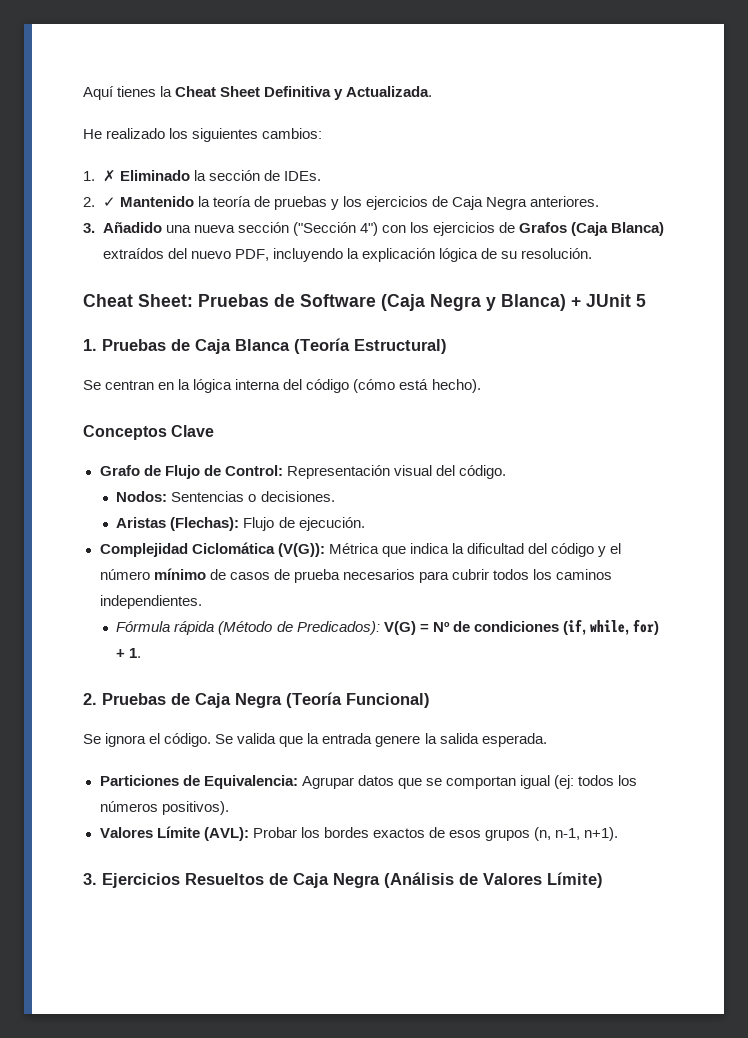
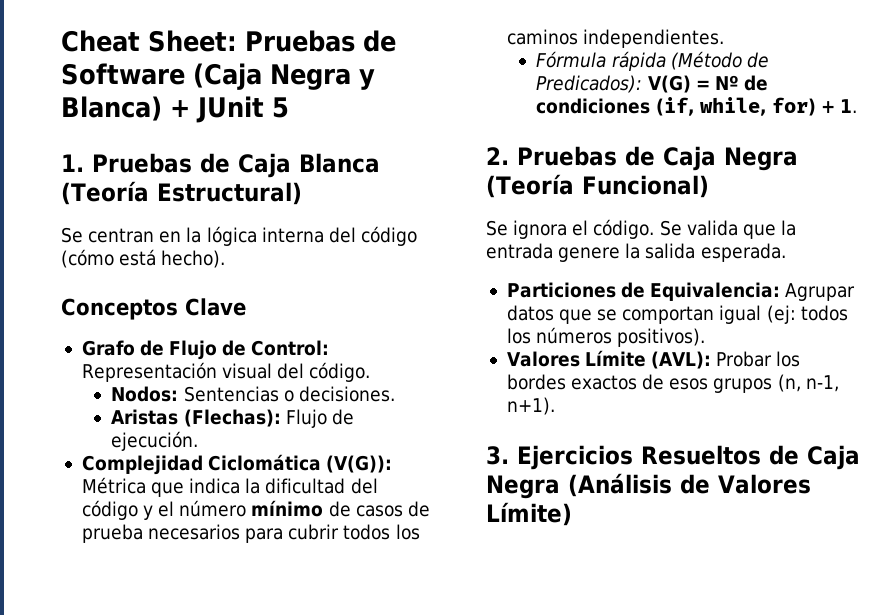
[83,86,433,100] [83,128,323,142] [83,170,321,182] [83,196,600,210] [83,221,665,236] [102,248,593,262] Aquí tienes la Cheat Sheet Definitiva y Actualizada. // He realizado los siguientes cambios: // 1. ✗ Eliminado la sección de IDEs. // 2. ✓ Mantenido la teoría de pruebas y los ejercicios de Caja Negra anteriores. // 3. Añadido una nueva sección ("Sección 4") con los ejercicios de Grafos (Caja Blanca) extraídos del nuevo PDF, incluyendo la explicación lógica de su resolución. // -> (61, 41) none

